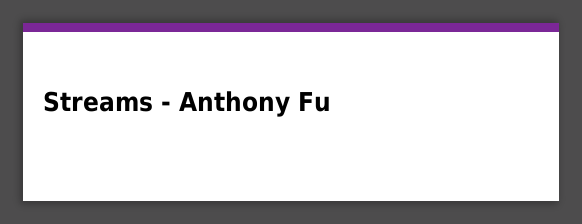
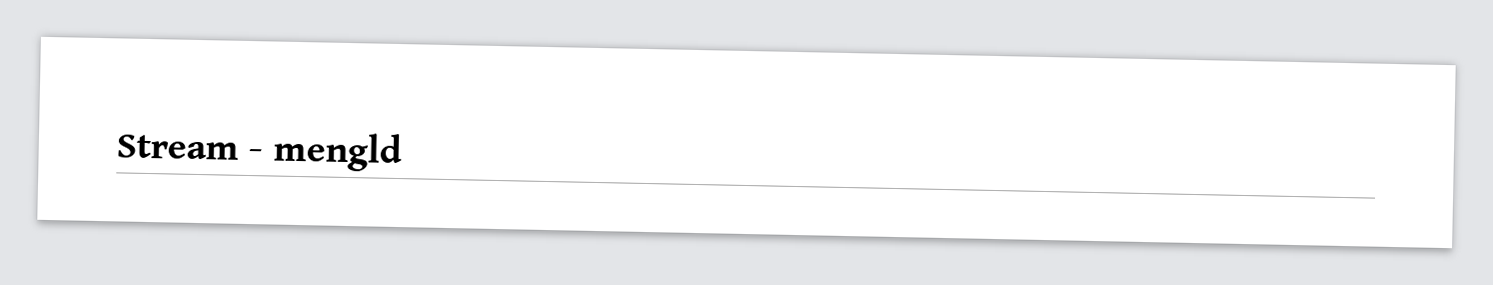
[43,91,331,117] Streams - Anthony Fu -> [116,131,403,173] Stream - mengld

